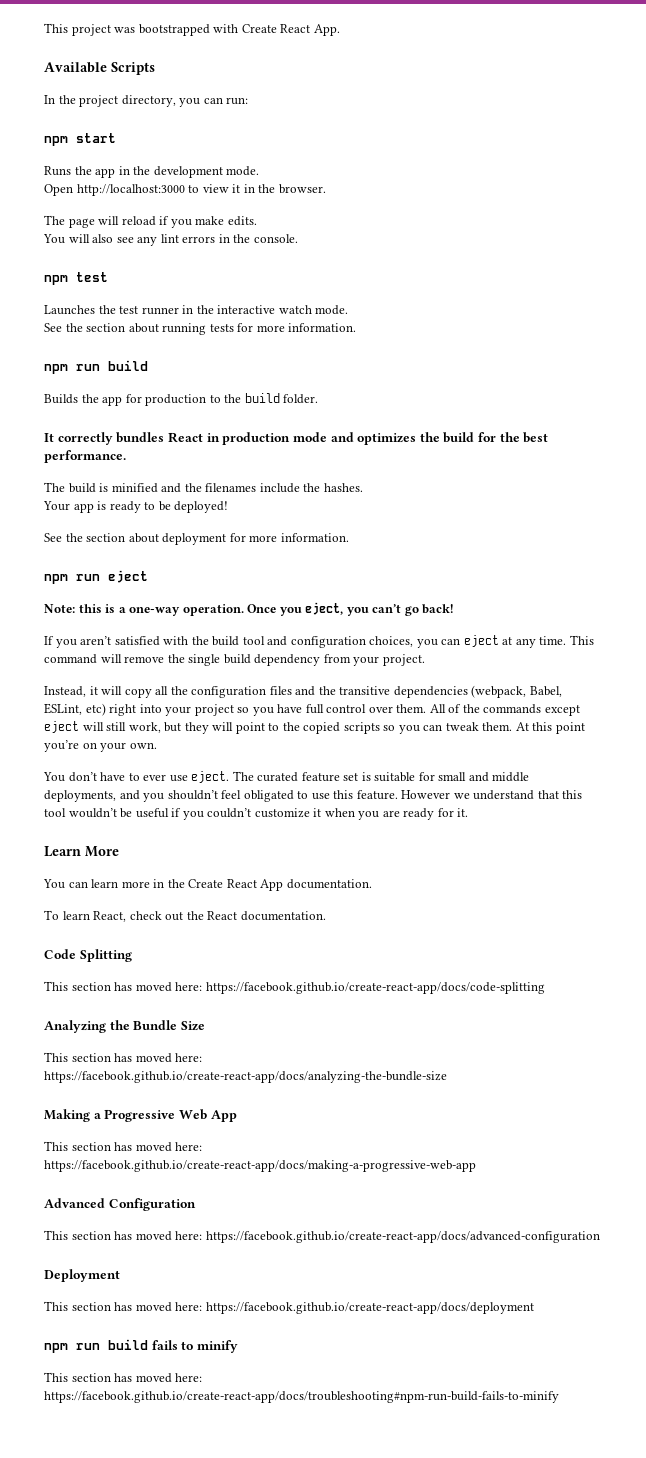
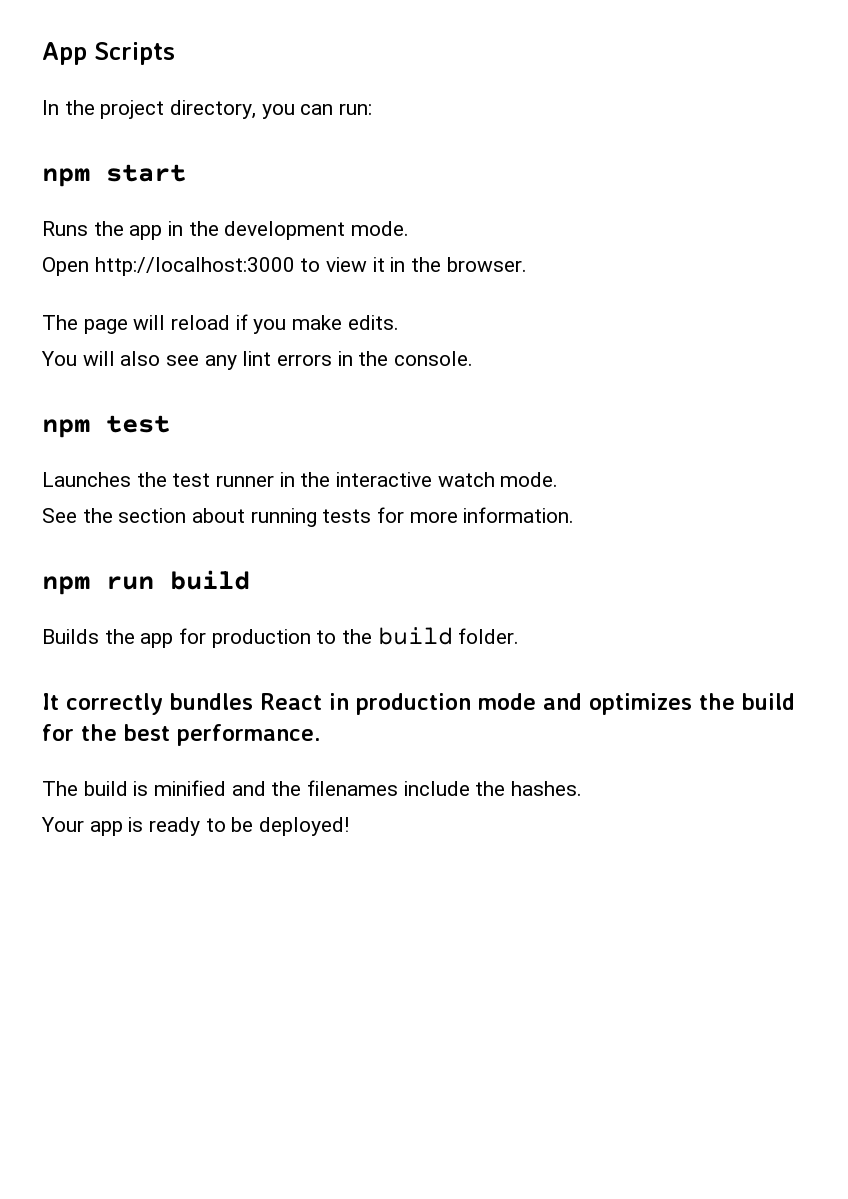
[44,23,340,36] [44,62,107,73] This project was bootstrapped with Create React App. // Available -> [42,42,87,65] App
[44,533,349,545] [44,570,148,584] [44,602,454,616] [44,635,594,648] [44,654,425,666] [44,685,562,698] [44,703,580,716] [44,721,585,734] [44,740,157,752] [43,771,530,783] [44,790,583,802] [44,808,469,820] [44,846,119,857] [43,879,372,891] [44,910,326,922] [44,949,132,962] [44,981,545,994] [44,1020,205,1033] [44,1052,203,1063] [44,1071,447,1083] [44,1109,237,1122] [44,1141,203,1152] [44,1160,476,1172] [44,1198,196,1211] [44,1230,600,1243] [44,1269,120,1282] [44,1301,534,1314] [44,1339,238,1353] [44,1372,203,1383] [44,1391,559,1403] // See the section about deployment for more information. // npm run eject // Note: this is a one-way operation. Once you eject, you can’t go back! // If you aren’t satisfied with the build tool and configuration choices, you can eject at any time. This command will remove the single build dependency from your project. // Instead, it will copy all the configuration files and the transitive dependencies (webpack, Babel, ESLint, etc) right into your project so you have full control over them. All of the commands except eject will still work, but they will point to the copied scripts so you can tweak them. At this point you’re on your own. // You don’t have to ever use eject. The curated feature set is suitable for small and middle deployments, and you shouldn’t feel obligated to use this feature. However we understand that this tool wouldn’t be useful if you couldn’t customize it when you are ready for it. // Learn More // You can learn more in the Create React App documentation. // To learn React, check out the React documentation. // Code Splitting // This section has moved here: https://facebook.github.io/create-react-app/docs/code-splitting // Analyzing the Bundle Size // This section has moved here: https://facebook.github.io/create-react-app/docs/analyzing-the-bundle-size // Making a Progressive Web App // This section has moved here: https://facebook.github.io/create-react-app/docs/making-a-progressive-web-app // Advanced Configuration // This section has moved here: https://facebook.github.io/create-react-app/docs/advanced-configuration // Deployment // This section has moved here: https://facebook.github.io/create-react-app/docs/deployment // npm run build fails to minify // This section has moved here: https://facebook.github.io/create-react-app/docs/troubleshooting#npm-run-build-fails-to-minify -> (350, 826) none

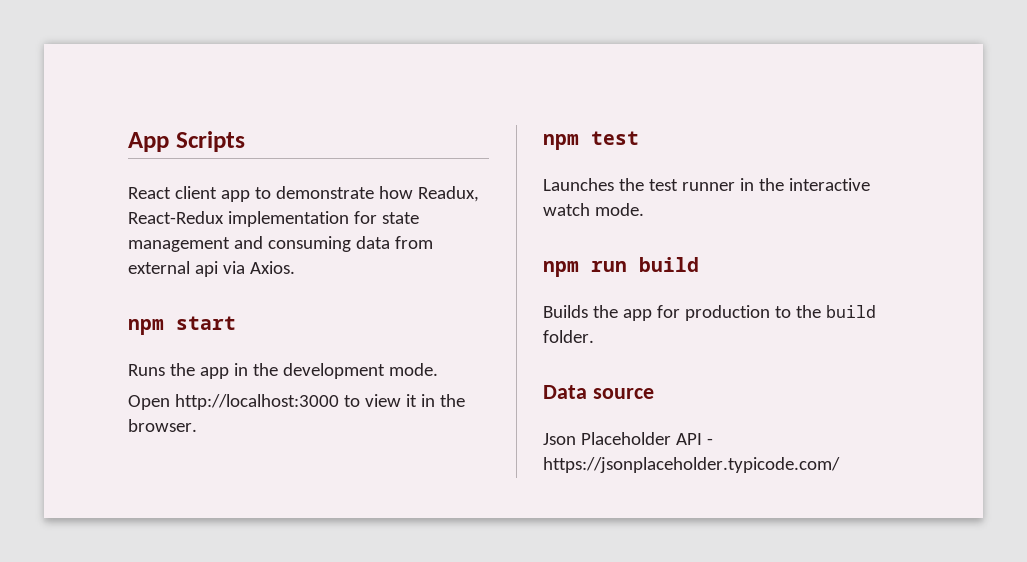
[42,100,373,119] In the project directory, you can run: -> [128,186,479,202] [128,211,419,227] [128,236,433,252] [128,261,295,277] React client app to demonstrate how Readux, React-Redux implementation for state management and consuming data from external api via Axios.
[42,314,399,334] [41,351,474,370] // The page will reload if you make edits. // You will also see any lint errors in the console. -> (197, 425) none
[42,507,575,527] // See the section about running tests for more information. -> (644, 209) none
[42,693,795,715] [42,724,320,746] [42,780,583,796] [41,817,350,836] It correctly bundles React in production mode and optimizes the build for the best performance. // The build is minified and the filenames include the hashes. // Your app is ready to be deployed! -> [543,385,654,399] [543,432,713,445] [543,457,840,473] Data source // Json Placeholder API - https://jsonplaceholder.typicode.com/

